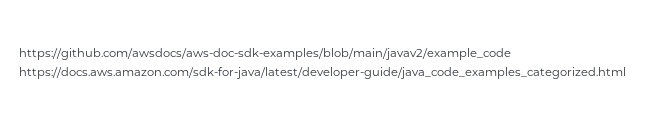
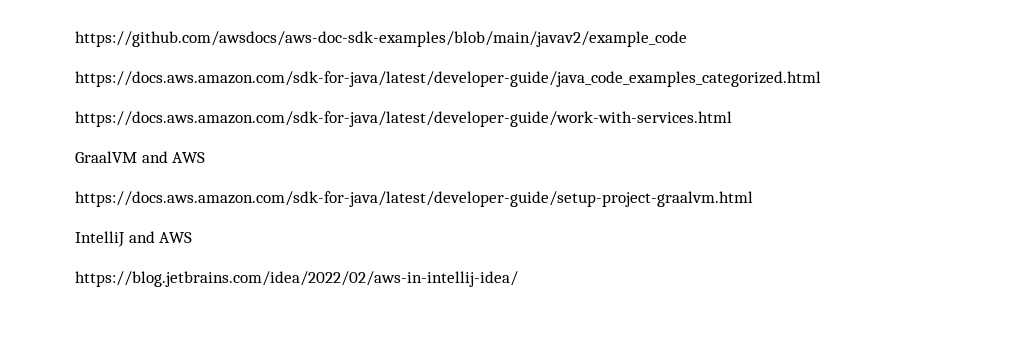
(626, 73) none -> [75,111,732,127] [75,151,206,163] [75,191,753,207] [75,231,193,247] [75,271,518,287] // https://docs.aws.amazon.com/sdk-for-java/latest/developer-guide/work-with-services.html // GraalVM and AWS // https://docs.aws.amazon.com/sdk-for-java/latest/developer-guide/setup-project-graalvm.html // IntelliJ and AWS // https://blog.jetbrains.com/idea/2022/02/aws-in-intellij-idea/

